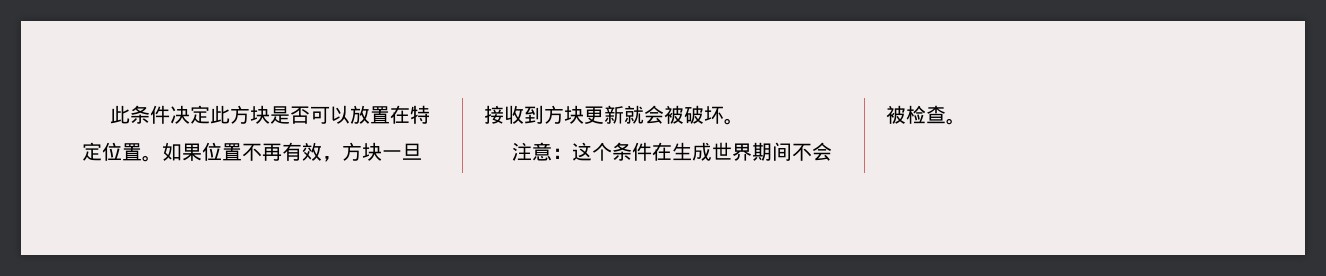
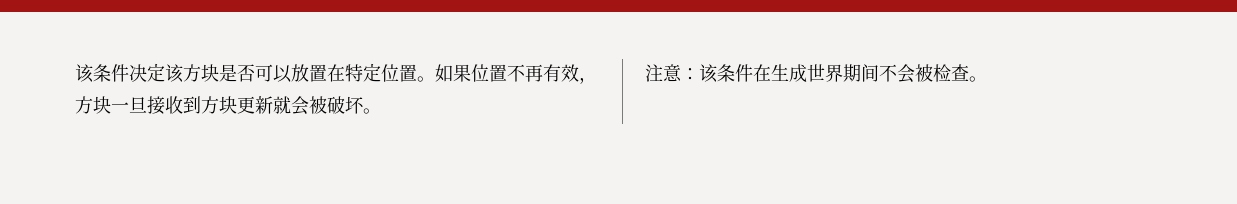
[109,105,130,124] 此 -> [75,64,94,83] 该
[209,105,230,124] 此 -> [165,64,184,83] 该
[571,142,612,161] 这个 -> [699,64,718,83] 该

